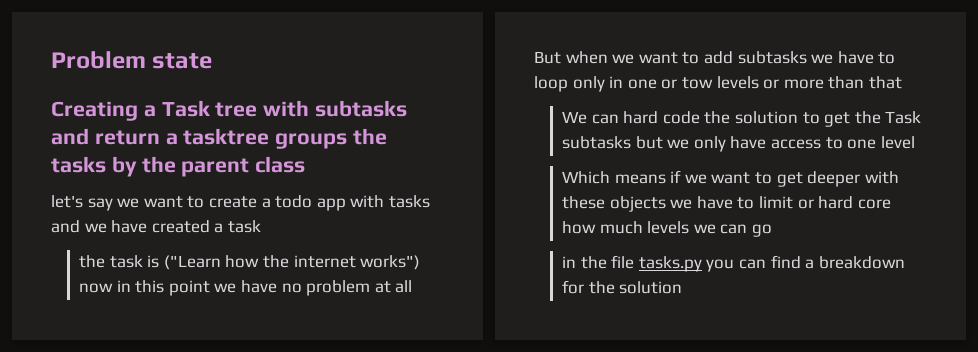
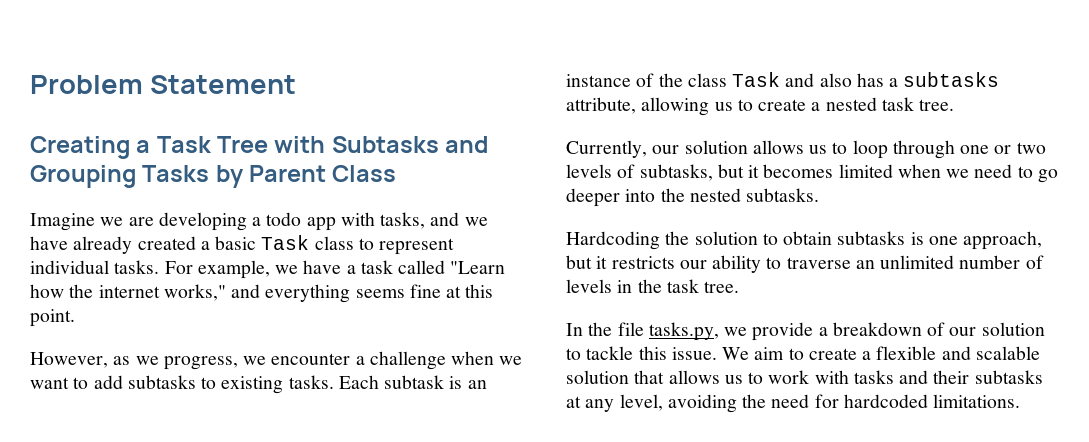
[152,53,213,69] state -> [150,75,297,94] Statement
[215,100,408,117] [51,128,388,149] [51,156,306,177] [51,195,257,211] tree with subtasks and return a tasktree groups the tasks by the parent class // let's say we want to create -> [217,136,490,153] [30,165,397,188] [30,212,247,231] Tree with Subtasks and Grouping Tasks by Parent Class // Imagine we are developing
[388,195,430,208] tasks -> [380,212,426,229] tasks,
(148, 226) none -> [73,236,133,254] already
[227,220,261,233] [79,255,421,270] [79,280,413,296] [534,51,561,64] task // the task is ("Learn how the internet works") now in this point we have no problem at all // But -> [215,235,455,255] [30,260,506,279] [30,284,494,303] [30,309,75,327] [30,351,446,370] basic Task class to represent individual tasks. For example, we have a task called "Learn how the internet works," and everything seems fine at this point. // However, as we progress, we encounter a challenge
[811,51,896,64] [534,76,902,92] [562,111,922,127] [562,136,915,152] [562,170,899,187] [562,196,891,212] [562,221,773,237] [562,255,905,272] [562,280,683,294] we have to loop only in one or tow levels or more than that // We can hard code the solution to get the Task subtasks but we only have access to one level // Which means if we want to get deeper with these objects we have to limit or hard core how much levels we can go // in the file tasks.py you can find a breakdown for the solution -> [201,375,487,394] [566,72,1000,87] [566,97,955,116] [566,140,1046,159] [566,164,1058,183] [566,188,820,207] [566,231,1043,250] [566,255,1044,273] [566,279,740,293] [566,322,1045,341] [566,346,1040,360] [566,370,1043,384] [566,394,1021,413] to existing tasks. Each subtask is an instance of the class Task and also has a subtasks attribute, allowing us to create a nested task tree. // Currently, our solution allows us to loop through one or two levels of subtasks, but it becomes limited when we need to go deeper into the nested subtasks. // Hardcoding the solution to obtain subtasks is one approach, but it restricts our ability to traverse an unlimited number of levels in the task tree. // In the file tasks.py, we provide a breakdown of our solution to tackle this issue. We aim to create a flexible and scalable solution that allows us to work with tasks and their subtasks at any level, avoiding the need for hardcoded limitations.

